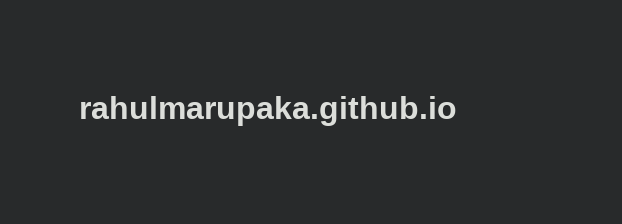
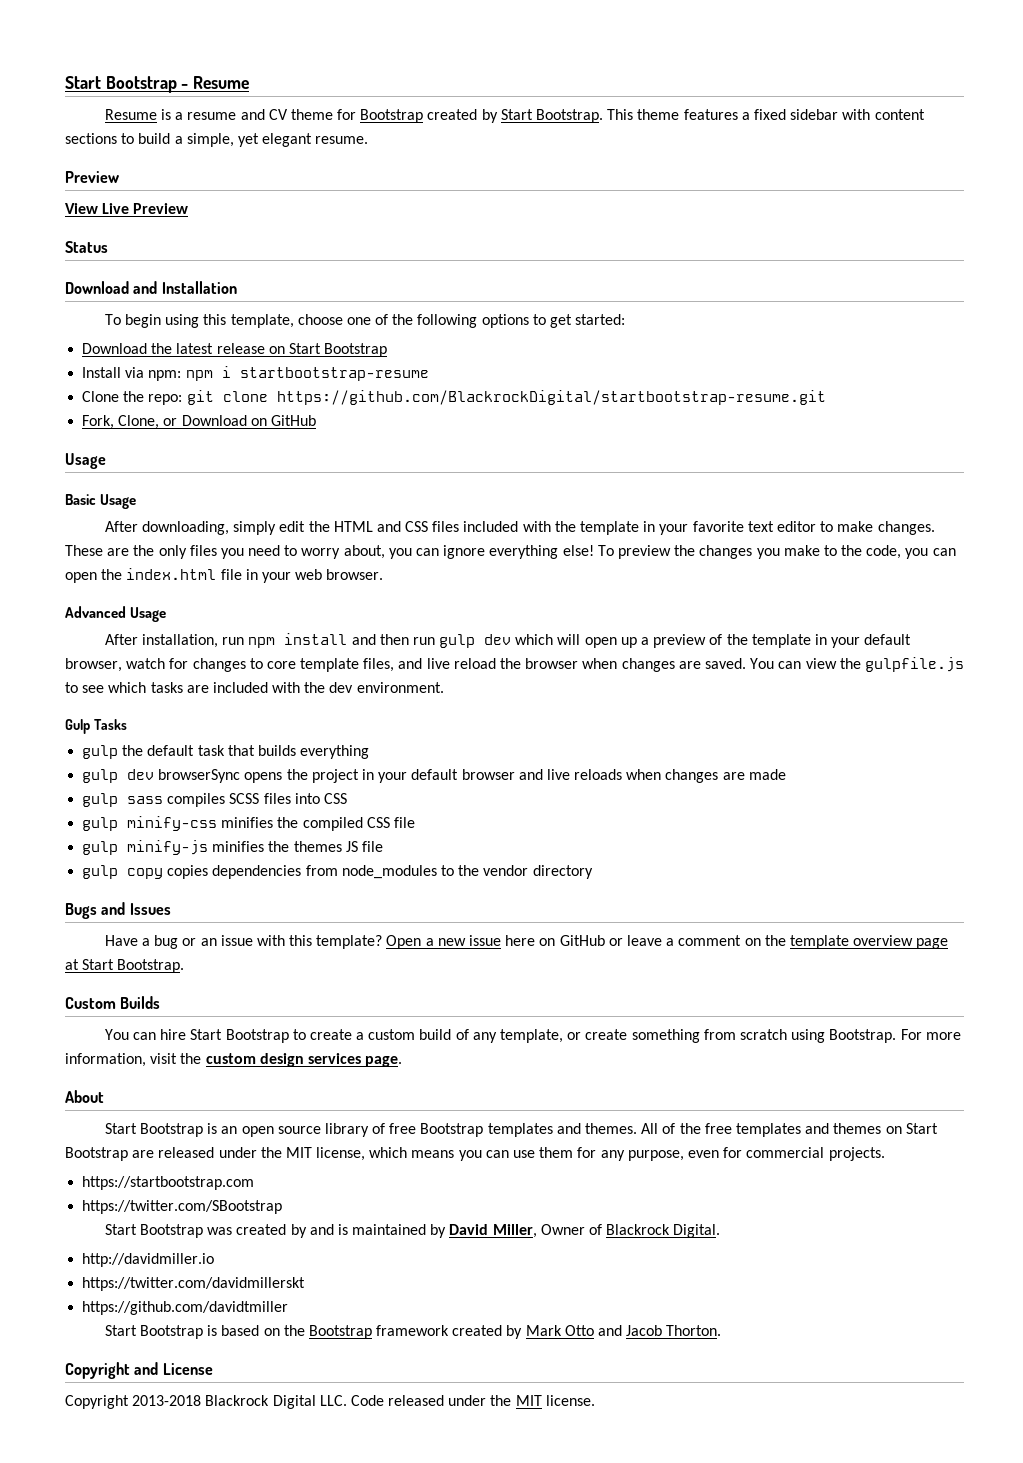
[79,96,457,126] rahulmarupaka.github.io -> [65,76,250,93] [104,109,925,123] [65,133,369,147] [65,171,119,183] [65,203,189,214] [65,241,108,253] [65,281,237,294] [104,314,626,328] [82,343,388,357] [82,366,429,381] [82,390,826,405] [82,415,316,429] [65,453,106,469] [65,494,137,509] [104,521,935,535] [65,545,956,559] [65,568,384,583] [65,606,167,622] [104,633,912,648] [65,657,964,672] [65,682,444,693] [65,719,127,734] [82,745,370,759] [82,769,786,783] [82,793,347,807] [82,816,415,831] [82,840,383,855] [82,865,593,879] [65,902,171,919] [104,935,949,949] [65,959,185,973] [65,996,161,1009] [104,1029,961,1043] [65,1053,403,1067] [65,1090,104,1103] [104,1123,938,1137] [65,1147,885,1161] [82,1176,255,1190] [82,1200,283,1214] [104,1224,721,1238] [82,1253,215,1267] [82,1277,306,1291] [82,1301,289,1315] [104,1325,722,1339] [65,1362,213,1379] [65,1395,595,1409] Start Bootstrap - Resume // Resume is a resume and CV theme for Bootstrap created by Start Bootstrap. This theme features a fixed sidebar with content sections to build a simple, yet elegant resume. // Preview // View Live Preview // Status // Download and Installation // To begin using this template, choose one of the following options to get started: // Download the latest release on Start Bootstrap // Install via npm: npm i startbootstrap-resume // Clone the repo: git clone https://github.com/BlackrockDigital/startbootstrap-resume.git // Fork, Clone, or Download on GitHub // Usage // Basic Usage // After downloading, simply edit the HTML and CSS files included with the template in your favorite text editor to make changes. These are the only files you need to worry about, you can ignore everything else! To preview the changes you make to the code, you can open the index.html file in your web browser. // Advanced Usage // After installation, run npm install and then run gulp dev which will open up a preview of the template in your default browser, watch for changes to core template files, and live reload the browser when changes are saved. You can view the gulpfile.js to see which tasks are included with the dev environment. // Gulp Tasks // gulp the default task that builds everything // gulp dev browserSync opens the project in your default browser and live reloads when changes are made // gulp sass compiles SCSS files into CSS // gulp minify-css minifies the compiled CSS file // gulp minify-js minifies the themes JS file // gulp copy copies dependencies from node_modules to the vendor directory // Bugs and Issues // Have a bug or an issue with this template? Open a new issue here on GitHub or leave a comment on the template overview page at Start Bootstrap. // Custom Builds // You can hire Start Bootstrap to create a custom build of any template, or create something from scratch using Bootstrap. For more information, visit the custom design services page. // About // Start Bootstrap is an open source library of free Bootstrap templates and themes. All of the free templates and themes on Start Bootstrap are released under the MIT license, which means you can use them for any purpose, even for commercial projects. // https://startbootstrap.com // https://twitter.com/SBootstrap // Start Bootstrap was created by and is maintained by David Miller, Owner of Blackrock Digital. // http://davidmiller.io // https://twitter.com/davidmillerskt // https://github.com/davidtmiller // Start Bootstrap is based on the Bootstrap framework created by Mark Otto and Jacob Thorton. // Copyright and License // Copyright 2013-2018 Blackrock Digital LLC. Code released under the MIT license.

